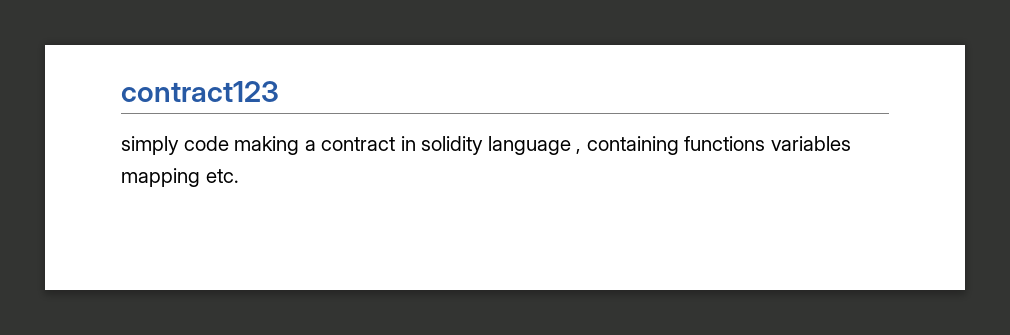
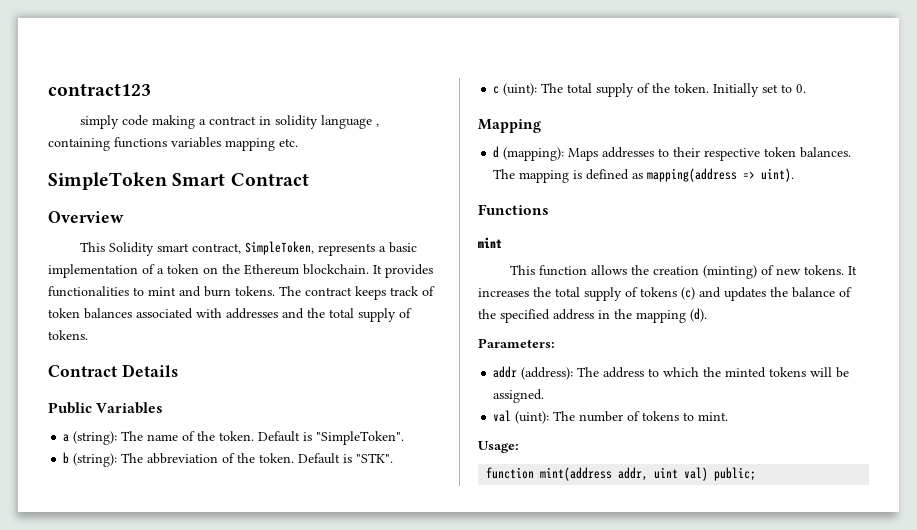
(239, 176) none -> [48,172,309,190] [48,211,124,223] [80,241,418,256] [48,264,433,278] [48,286,435,300] [48,308,412,322] [48,330,88,340] [48,364,178,377] [48,402,164,414] [63,431,405,445] [63,452,394,467] [493,83,807,97] [478,119,541,133] [493,146,852,161] [493,168,795,183] [478,204,549,215] [478,237,502,248] [510,265,858,279] [478,287,852,301] [478,308,707,323] [478,338,555,348] [493,366,850,380] [493,389,545,403] [493,410,729,424] [478,441,519,453] [486,467,757,481] // SimpleToken Smart Contract // Overview // This Solidity smart contract, SimpleToken, represents a basic implementation of a token on the Ethereum blockchain. It provides functionalities to mint and burn tokens. The contract keeps track of token balances associated with addresses and the total supply of tokens. // Contract Details // Public Variables // a (string): The name of the token. Default is "SimpleToken". // b (string): The abbreviation of the token. Default is "STK". // c (uint): The total supply of the token. Initially set to 0. // Mapping // d (mapping): Maps addresses to their respective token balances. The mapping is defined as mapping(address => uint). // Functions // mint // This function allows the creation (minting) of new tokens. It increases the total supply of tokens (c) and updates the balance of the specified address in the mapping (d). // Parameters: // addr (address): The address to which the minted tokens will be assigned. // val (uint): The number of tokens to mint. // Usage: // function mint(address addr, uint val) public;

